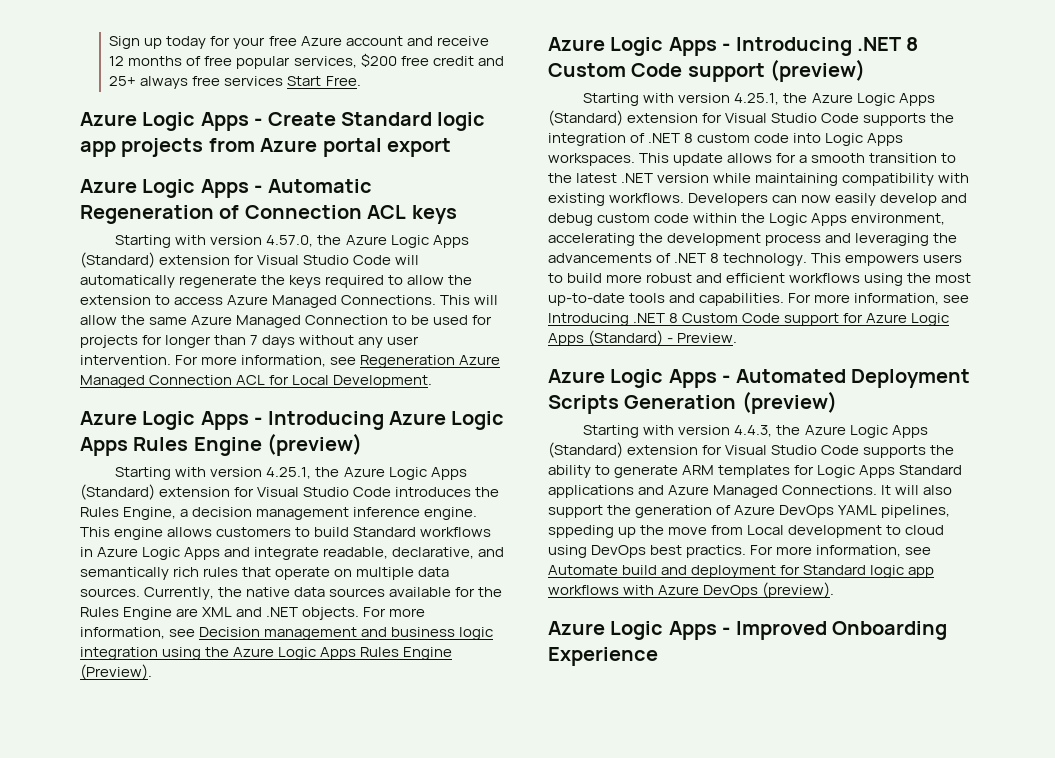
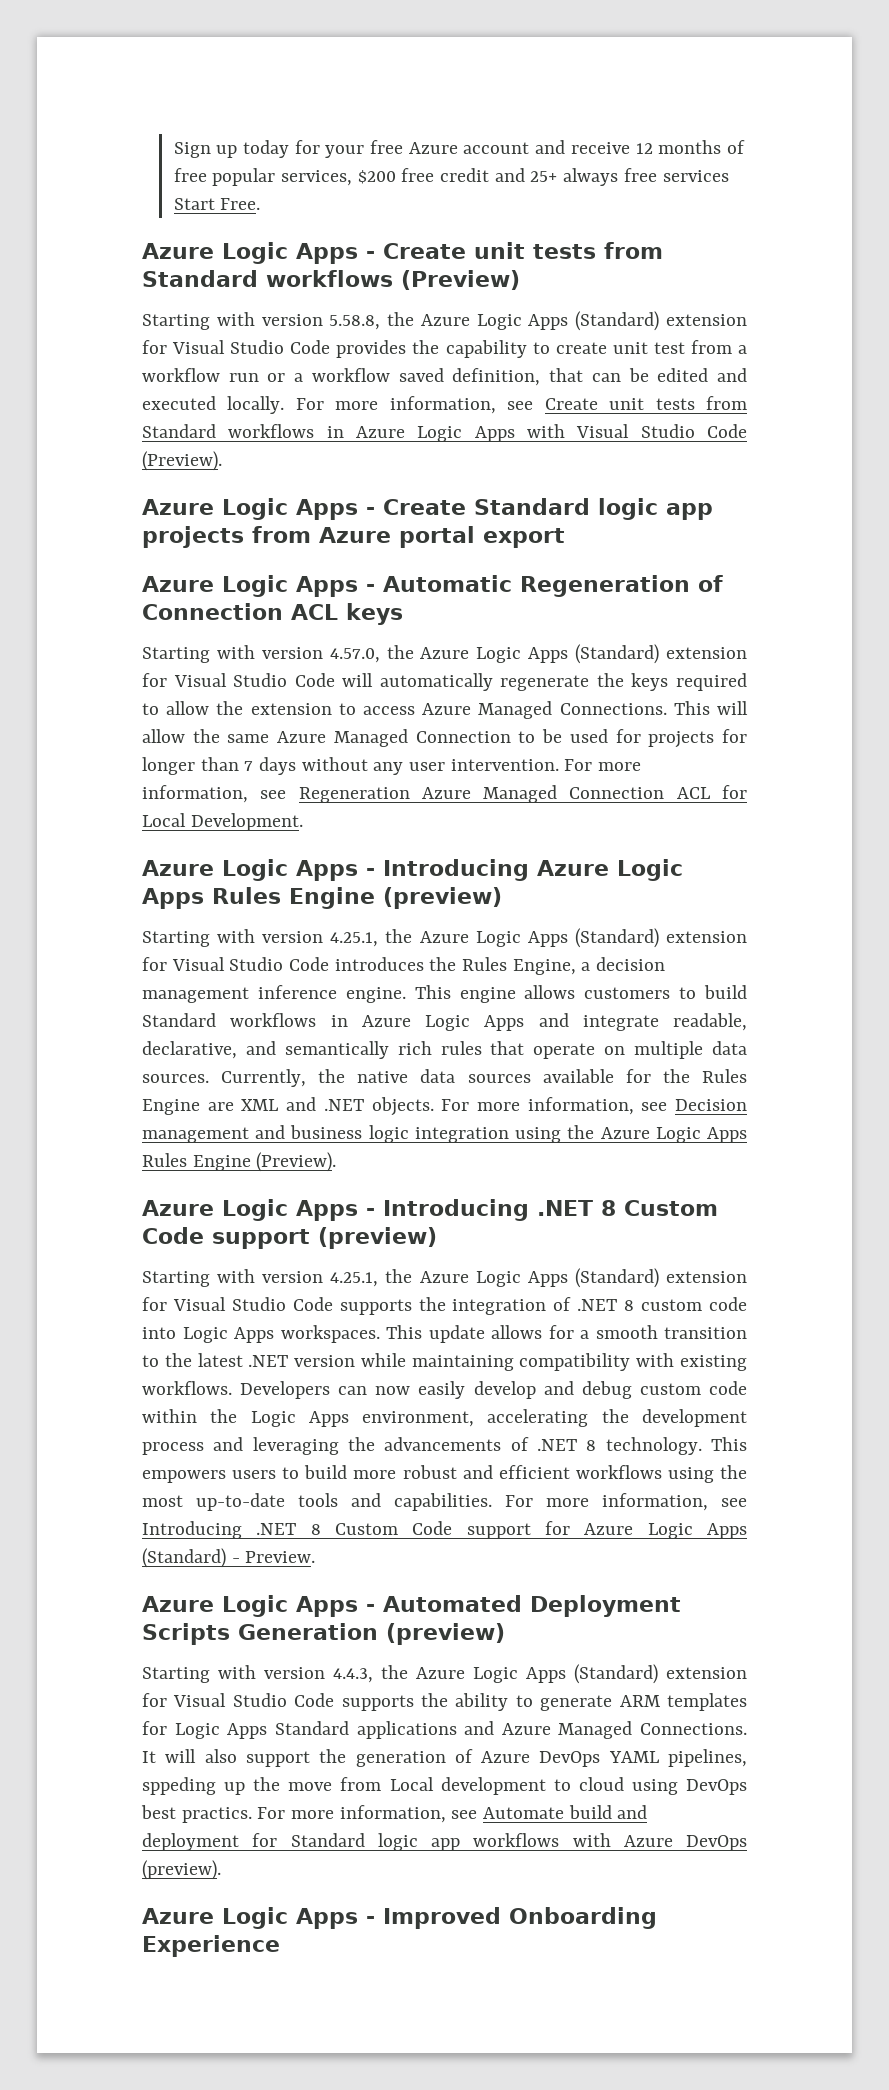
(361, 81) none -> [142,242,663,264] [142,270,520,290] [142,311,747,331] [142,340,747,358] [142,368,748,386] [142,396,748,414] [142,424,747,442] [142,451,222,471] // Azure Logic Apps - Create unit tests from Standard workflows (Preview) // Starting with version 5.58.8, the Azure Logic Apps (Standard) extension for Visual Studio Code provides the capability to create unit test from a workflow run or a workflow saved definition, that can be edited and executed locally. For more information, see Create unit tests from Standard workflows in Azure Logic Apps with Visual Studio Code (Preview).

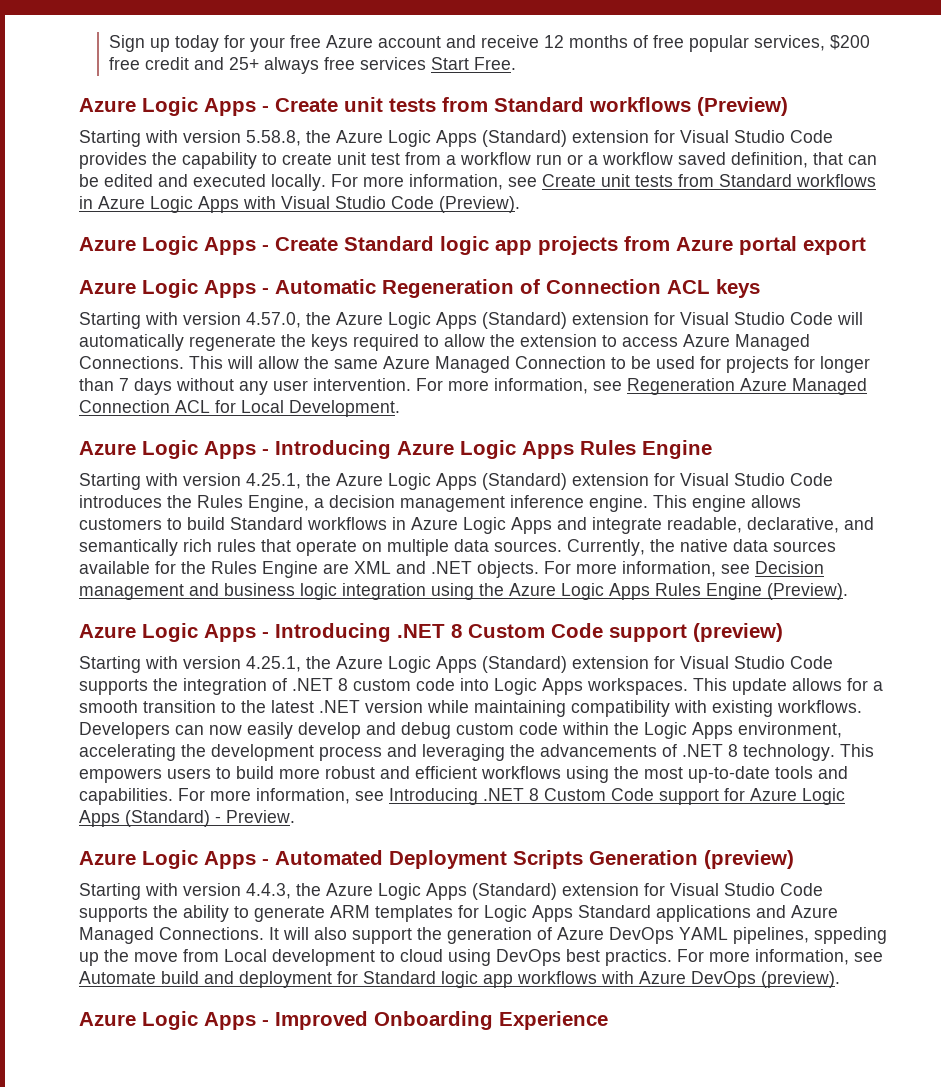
[383,887,502,909] (preview) -> (712, 449) none

